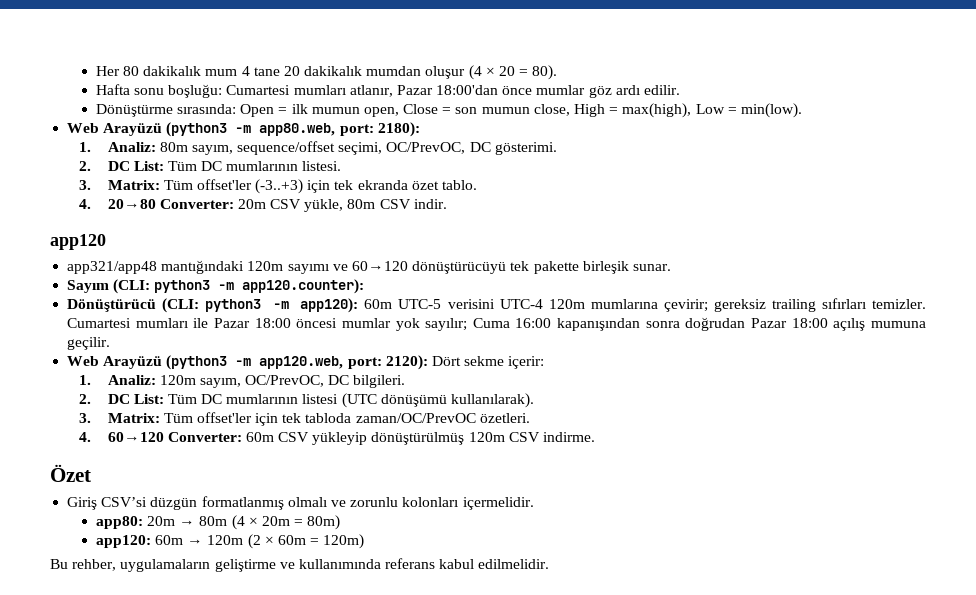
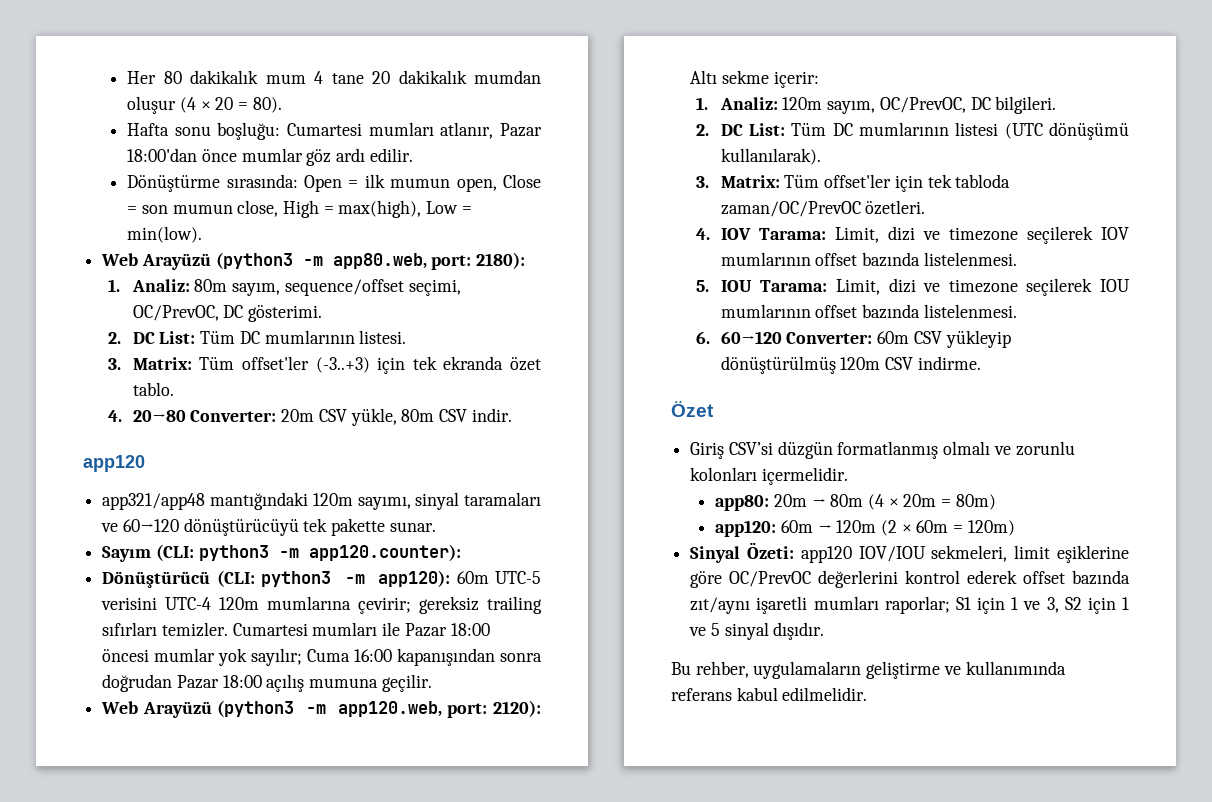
[287,264,330,274] sayımı -> [357,492,541,510] sayımı, sinyal taramaları
[582,261,629,274] birleşik -> (386, 527) none
[431,356,461,366] Dört -> [690,70,718,84] Altı
(91, 437) none -> [720,226,1129,244] [720,252,1017,267] [695,278,1130,296] [720,304,1017,319] [695,331,710,344] IOV Tarama: Limit, dizi ve timezone seçilerek IOV mumlarının offset bazında listelenmesi. // 5. IOU Tarama: Limit, dizi ve timezone seçilerek IOU mumlarının offset bazında listelenmesi. // 6.
(365, 541) none -> [690,542,1129,563] [690,570,1130,588] [690,596,1130,614] [689,622,825,640] // Sinyal Özeti: app120 IOV/IOU sekmeleri, limit eşiklerine göre OC/PrevOC değerlerini kontrol ederek offset bazında zıt/aynı işaretli mumları raporlar; S1 için 1 ve 3, S2 için 1 ve 5 sinyal dışıdır.

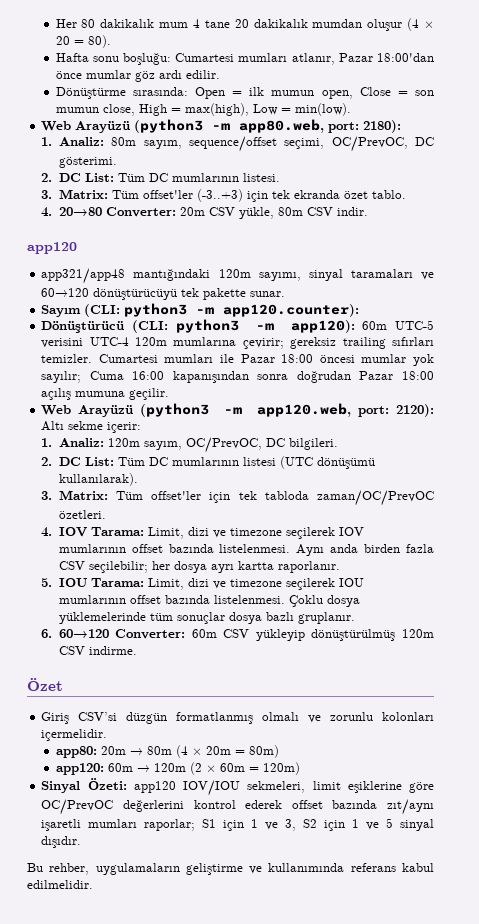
(1017, 259) none -> [296,544,434,556] [58,561,340,573] Aynı anda birden fazla CSV seçilebilir; her dosya ayrı kartta raporlanır.
(1017, 311) none -> [288,595,360,607] [58,612,355,624] Çoklu dosya yüklemelerinde tüm sonuçlar dosya bazlı gruplanır.

